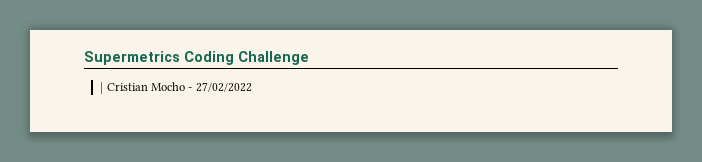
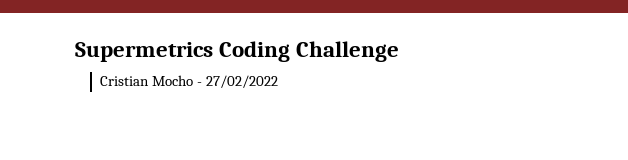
[100,82,104,94] | -> (400, 51) none

